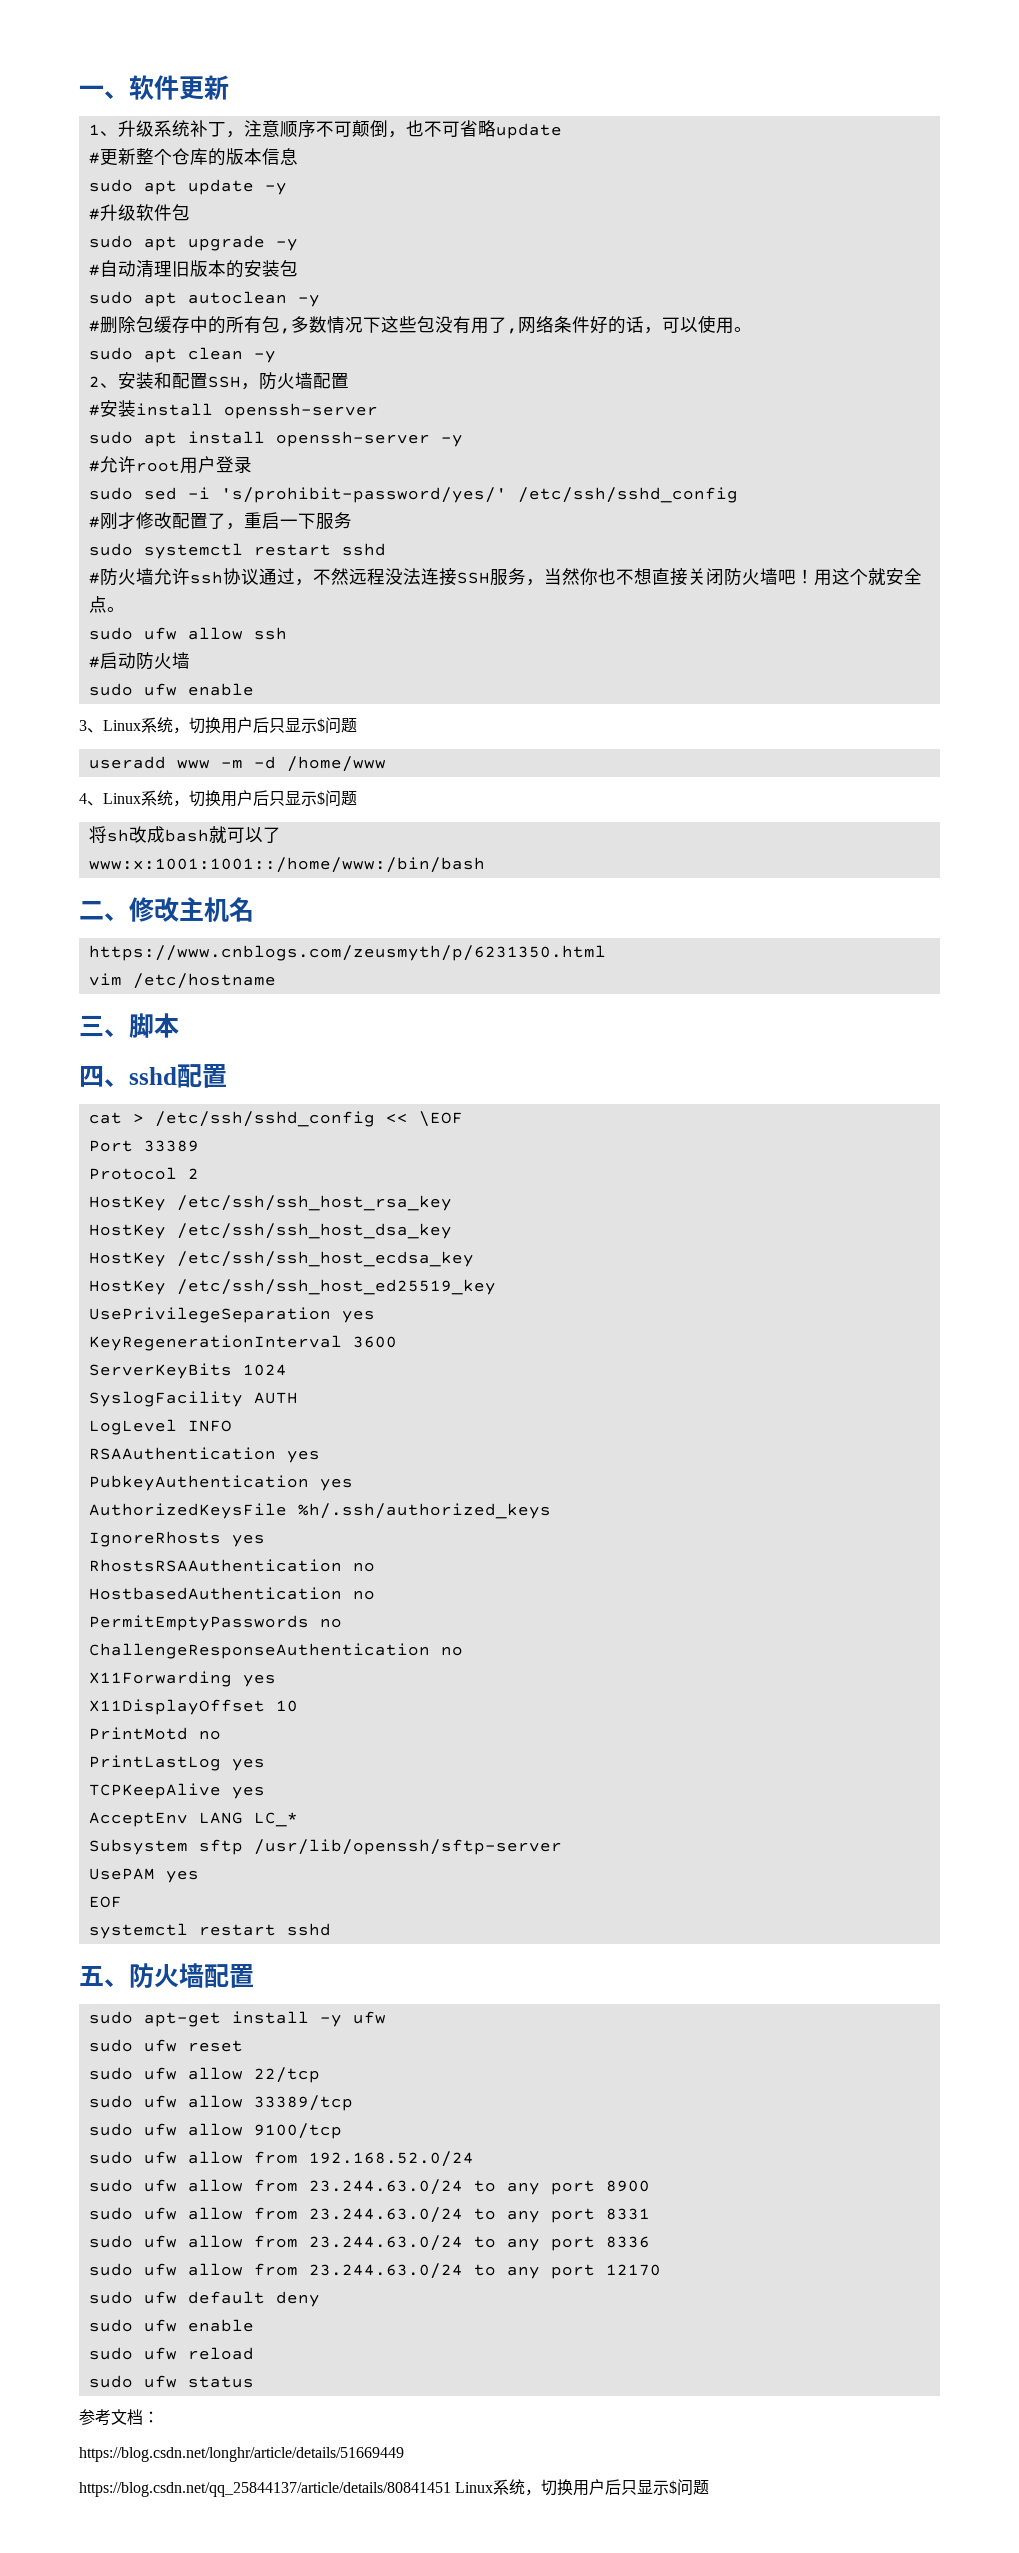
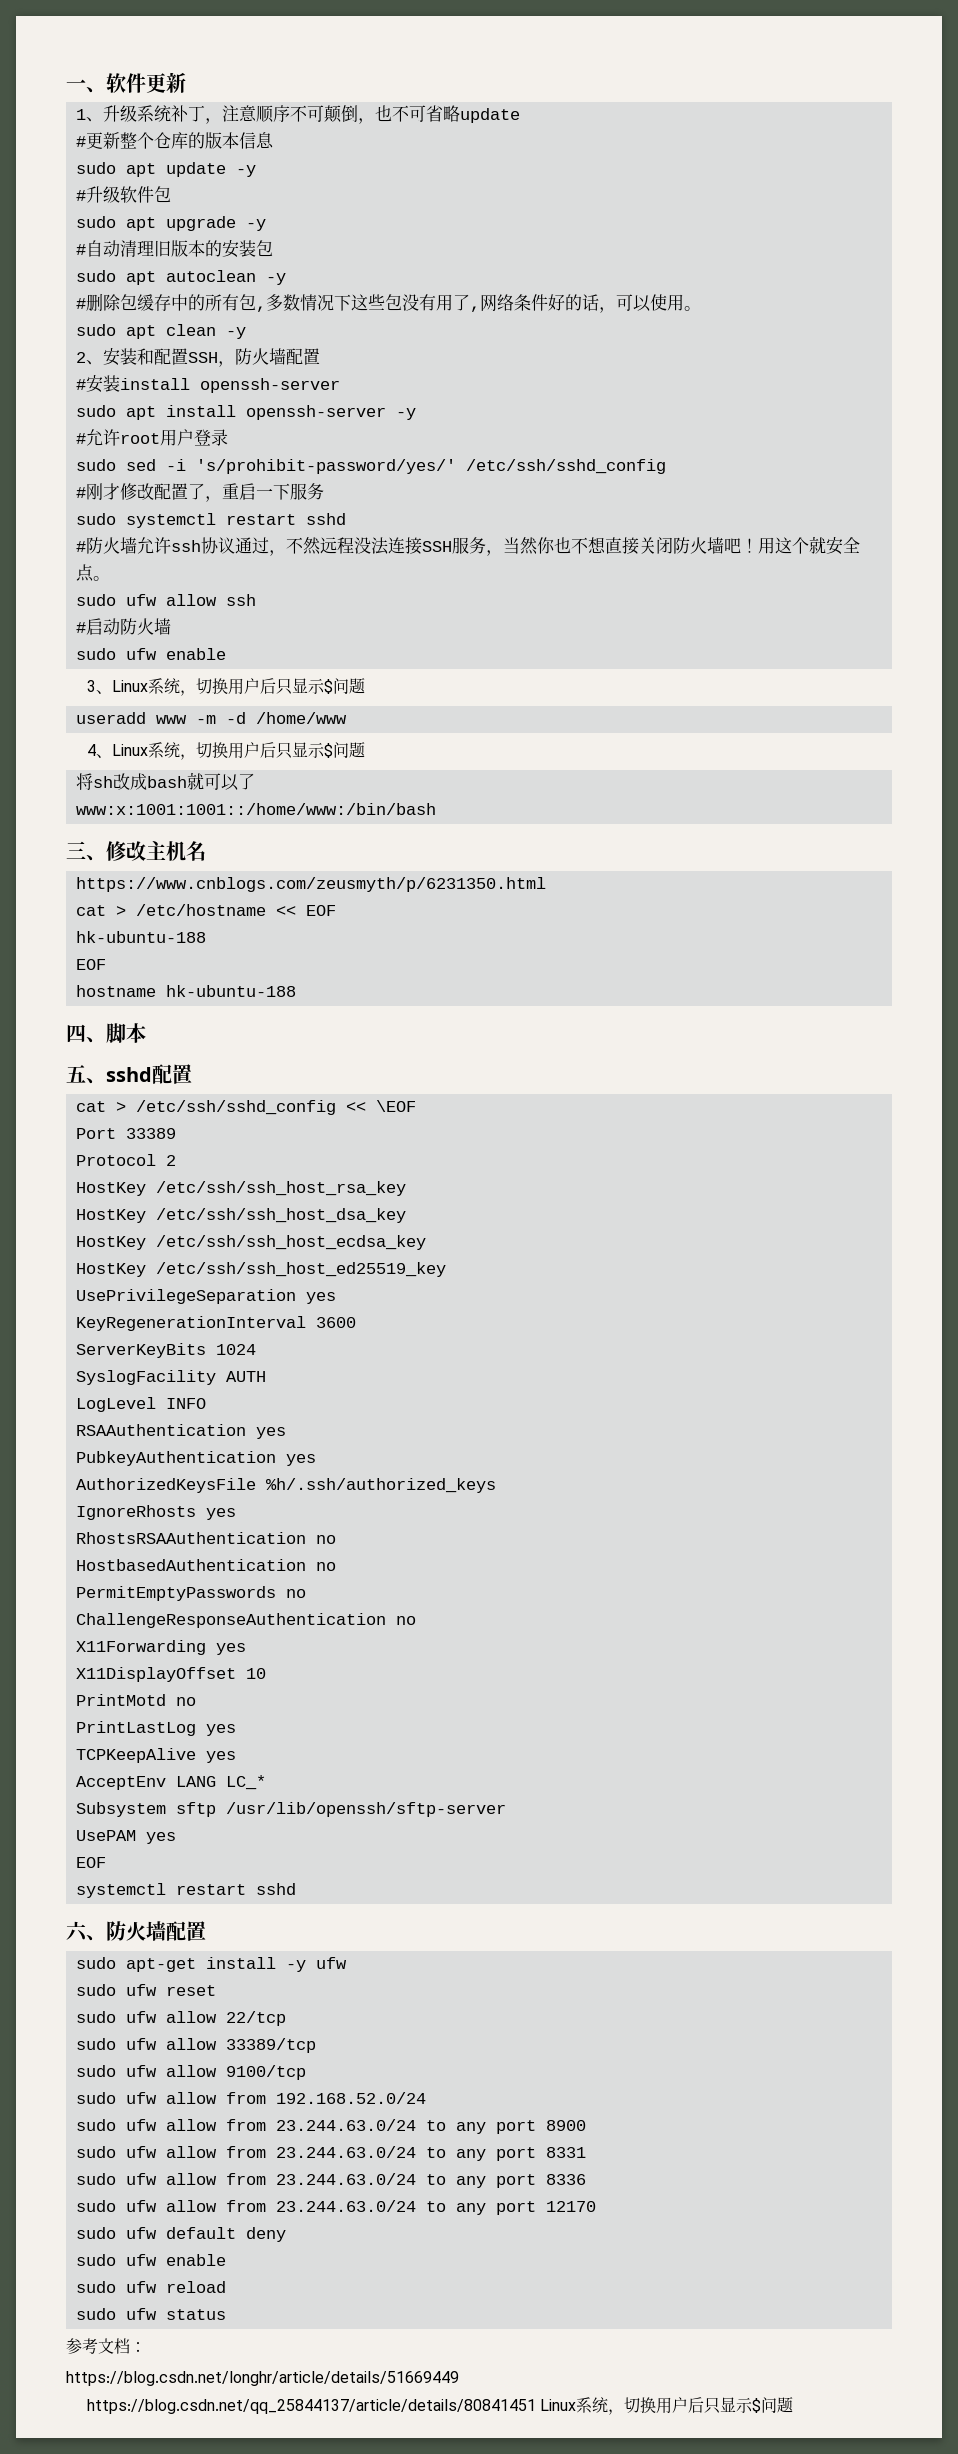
[79,901,104,920] 二 -> [66,841,86,859] 三
[88,973,122,986] vim -> [75,905,126,916] cat >
[79,1015,104,1037] // 三 -> [275,905,336,916] [75,931,206,943] [75,959,106,970] [75,985,296,997] [66,1024,86,1043] << EOF // hk-ubuntu-188 // EOF // hostname hk-ubuntu-188 // 四
[79,1066,104,1087] 四 -> [66,1065,86,1083] 五
[79,1966,104,1986] 五 -> [66,1921,88,1942] 六

